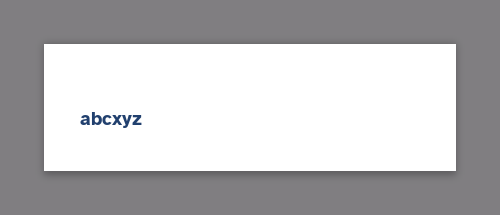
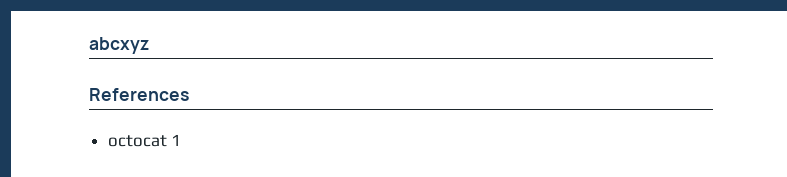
(142, 120) none -> [89,88,189,101] [107,134,182,147] // References // octocat 1

